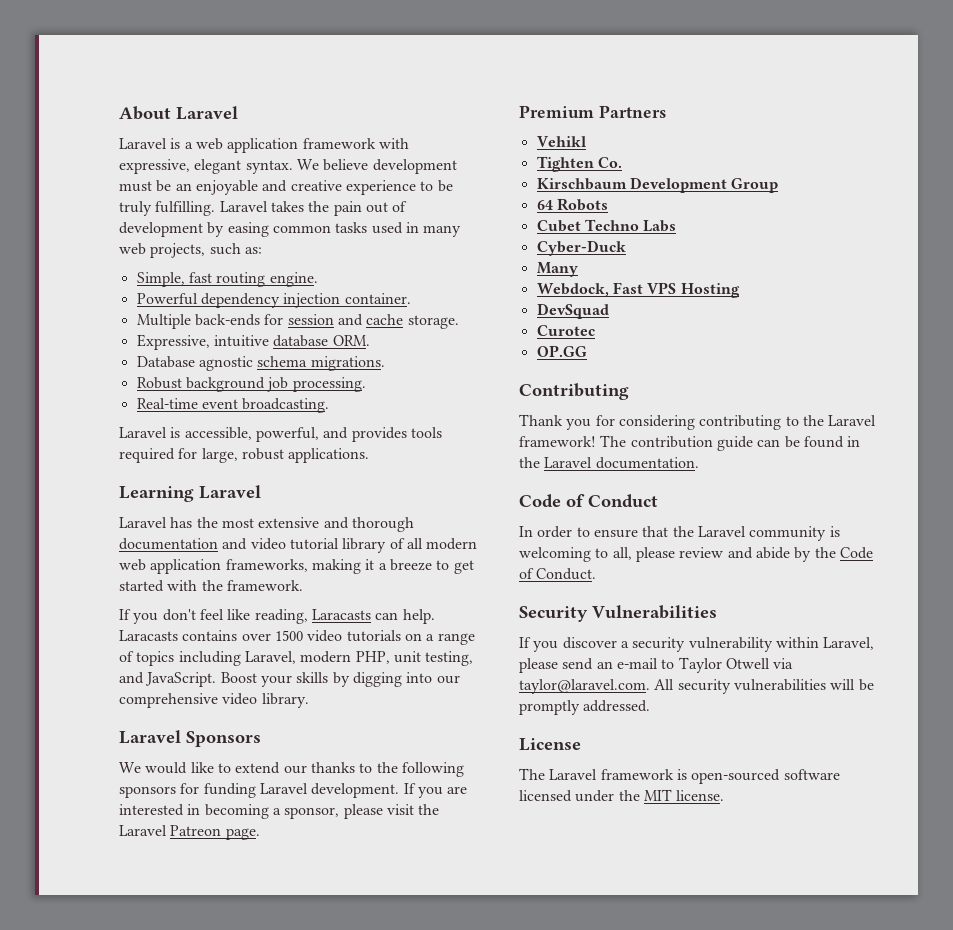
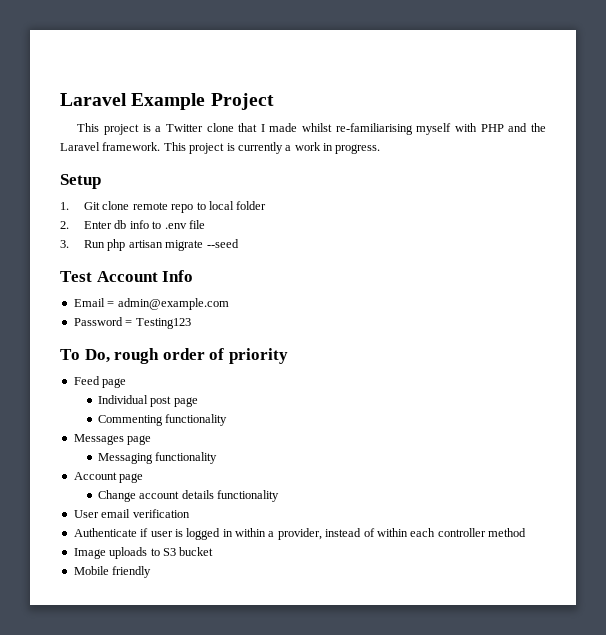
[119,106,238,120] [119,138,409,153] [119,159,457,174] [119,180,453,195] [119,201,408,216] [119,222,462,237] [119,243,262,258] [136,272,318,287] [136,293,411,308] [136,314,459,329] [136,334,370,350] [136,356,385,371] [136,377,366,392] [136,398,330,413] [119,427,442,442] [119,448,370,463] [119,485,261,502] [119,517,414,532] [119,538,478,553] [119,559,474,574] [119,580,303,592] [119,609,435,624] [119,630,475,645] [119,651,474,666] [119,672,460,687] [119,693,309,708] [119,730,261,747] [119,762,464,777] [119,783,468,798] [119,804,440,819] [119,825,260,840] [519,105,666,118] [536,136,586,147] [536,156,622,172] [536,177,779,193] [536,198,608,211] [536,219,677,232] [536,240,626,256] [536,262,578,277] [536,282,740,298] [536,303,609,319] [536,325,595,336] [536,345,587,357] [519,383,629,400] [519,414,877,430] [519,435,861,451] [519,457,699,469] [519,494,658,508] [519,526,840,541] [519,547,873,562] [519,568,597,580] [519,605,717,622] [519,637,875,652] [519,657,794,673] [519,679,874,694] [519,700,651,715] [519,738,581,751] [519,768,840,784] [519,789,725,802] About Laravel // Laravel is a web application framework with expressive, elegant syntax. We believe development must be an enjoyable and creative experience to be truly fulfilling. Laravel takes the pain out of development by easing common tasks used in many web projects, such as: // Simple, fast routing engine. // Powerful dependency injection container. // Multiple back-ends for session and cache storage. // Expressive, intuitive database ORM. // Database agnostic schema migrations. // Robust background job processing. // Real-time event broadcasting. // Laravel is accessible, powerful, and provides tools required for large, robust applications. // Learning Laravel // Laravel has the most extensive and thorough documentation and video tutorial library of all modern web application frameworks, making it a breeze to get started with the framework. // If you don't feel like reading, Laracasts can help. Laracasts contains over 1500 video tutorials on a range of topics including Laravel, modern PHP, unit testing, and JavaScript. Boost your skills by digging into our comprehensive video library. // Laravel Sponsors // We would like to extend our thanks to the following sponsors for funding Laravel development. If you are interested in becoming a sponsor, please visit the Laravel Patreon page. // Premium Partners // Vehikl // Tighten Co. // Kirschbaum Development Group // 64 Robots // Cubet Techno Labs // Cyber-Duck // Many // Webdock, Fast VPS Hosting // DevSquad // Curotec // OP.GG // Contributing // Thank you for considering contributing to the Laravel framework! The contribution guide can be found in the Laravel documentation. // Code of Conduct // In order to ensure that the Laravel community is welcoming to all, please review and abide by the Code of Conduct. // Security Vulnerabilities // If you discover a security vulnerability within Laravel, please send an e-mail to Taylor Otwell via taylor@laravel.com. All security vulnerabilities will be promptly addressed. // License // The Laravel framework is open-sourced software licensed under the MIT license. -> [60,93,274,110] [77,123,546,135] [60,142,381,154] [60,174,101,189] [60,201,267,213] [60,220,205,229] [60,239,239,251] [60,270,194,282] [73,298,229,310] [73,317,191,329] [60,348,288,364] [73,376,127,388] [97,395,198,407] [97,414,228,426] [73,434,152,445] [97,452,218,464] [73,472,144,483] [97,490,279,502] [73,509,190,518] [73,528,526,540] [73,547,214,559] [73,566,152,578] Laravel Example Project // This project is a Twitter clone that I made whilst re-familiarising myself with PHP and the Laravel framework. This project is currently a work in progress. // Setup // 1. Git clone remote repo to local folder // 2. Enter db info to .env file // 3. Run php artisan migrate --seed // Test Account Info // Email = admin@example.com // Password = Testing123 // To Do, rough order of priority // Feed page // Individual post page // Commenting functionality // Messages page // Messaging functionality // Account page // Change account details functionality // User email verification // Authenticate if user is logged in within a provider, instead of within each controller method // Image uploads to S3 bucket // Mobile friendly

